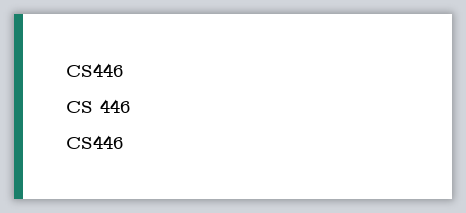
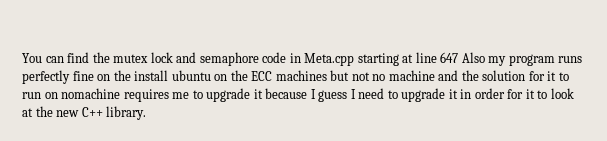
[66,63,123,77] [66,99,130,113] [66,135,123,149] CS446 // CS 446 // CS446 -> [22,52,583,66] [22,70,569,84] [22,88,574,102] [22,106,147,120] You can find the mutex lock and semaphore code in Meta.cpp starting at line 647 Also my program runs perfectly fine on the install ubuntu on the ECC machines but not no machine and the solution for it to run on nomachine requires me to upgrade it because I guess I need to upgrade it in order for it to look at the new C++ library.

